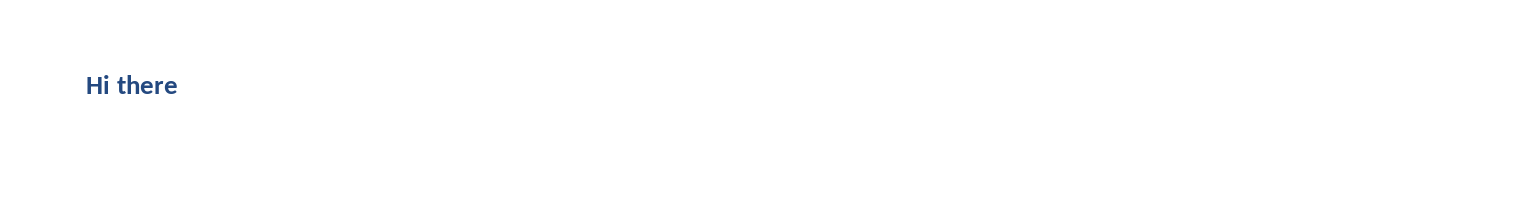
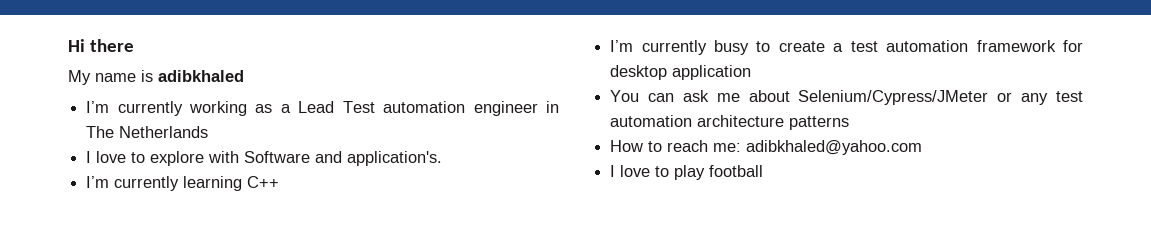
(179, 84) none -> [68,70,244,85] [86,101,560,116] [86,126,209,138] [86,151,443,166] [86,176,280,191] [610,40,1083,55] [610,65,752,80] [610,90,1083,105] [610,115,850,130] [610,140,923,155] [610,165,764,180] // My name is adibkhaled // I’m currently working as a Lead Test automation engineer in The Netherlands // I love to explore with Software and application's. // I’m currently learning C++ // I’m currently busy to create a test automation framework for desktop application // You can ask me about Selenium/Cypress/JMeter or any test automation architecture patterns // How to reach me: adibkhaled@yahoo.com // I love to play football

